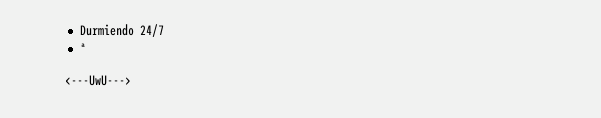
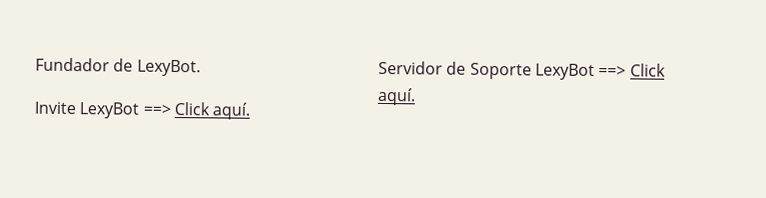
[79,24,164,37] [79,43,86,53] [65,75,131,86] Durmiendo 24/7 // ª // <---UwU---> -> [35,57,201,77] [34,101,251,120] [378,60,666,81] [377,87,416,106] Fundador de LexyBot. // Invite LexyBot ==> Click aquí. // Servidor de Soporte LexyBot ==> Click aquí.

